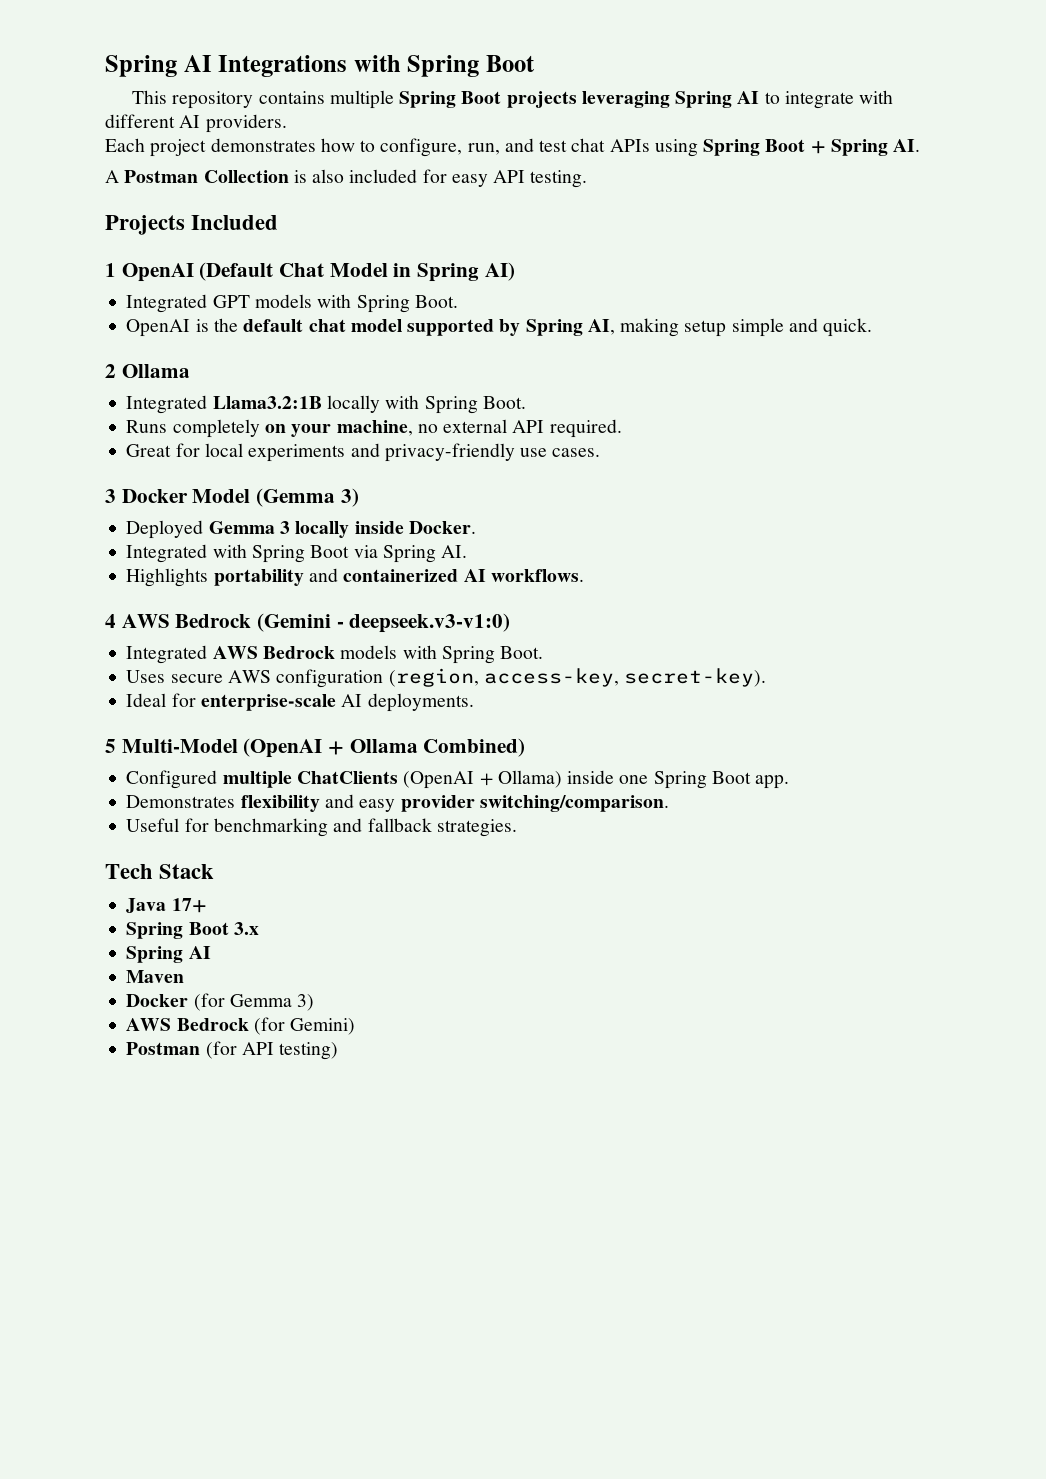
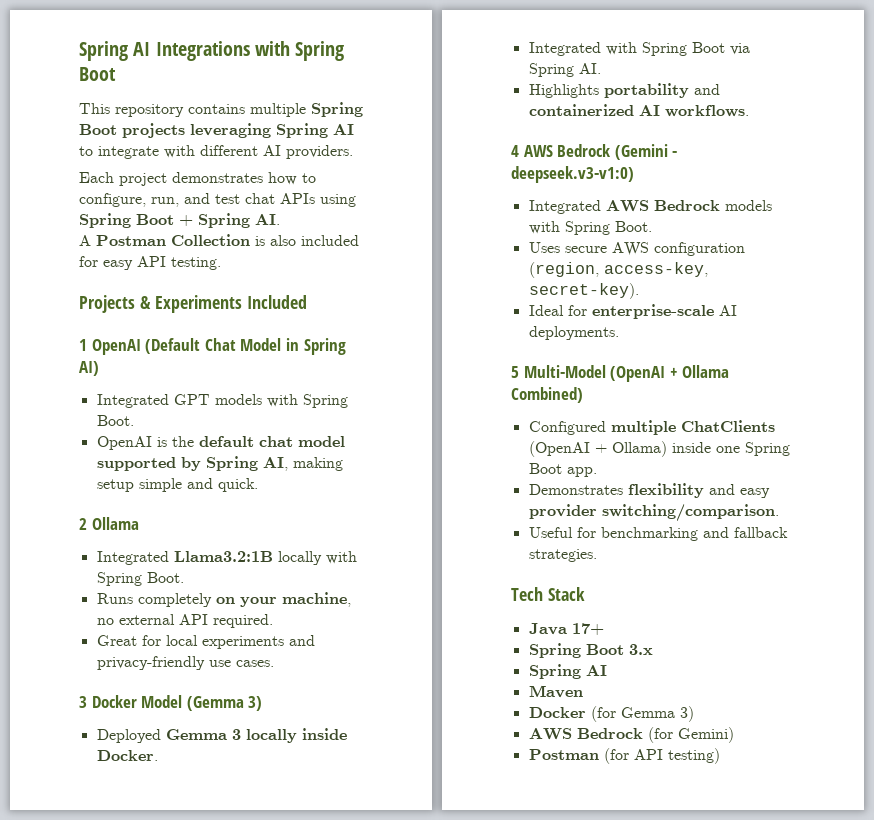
(185, 225) none -> [139,295,242,313] & Experiments

